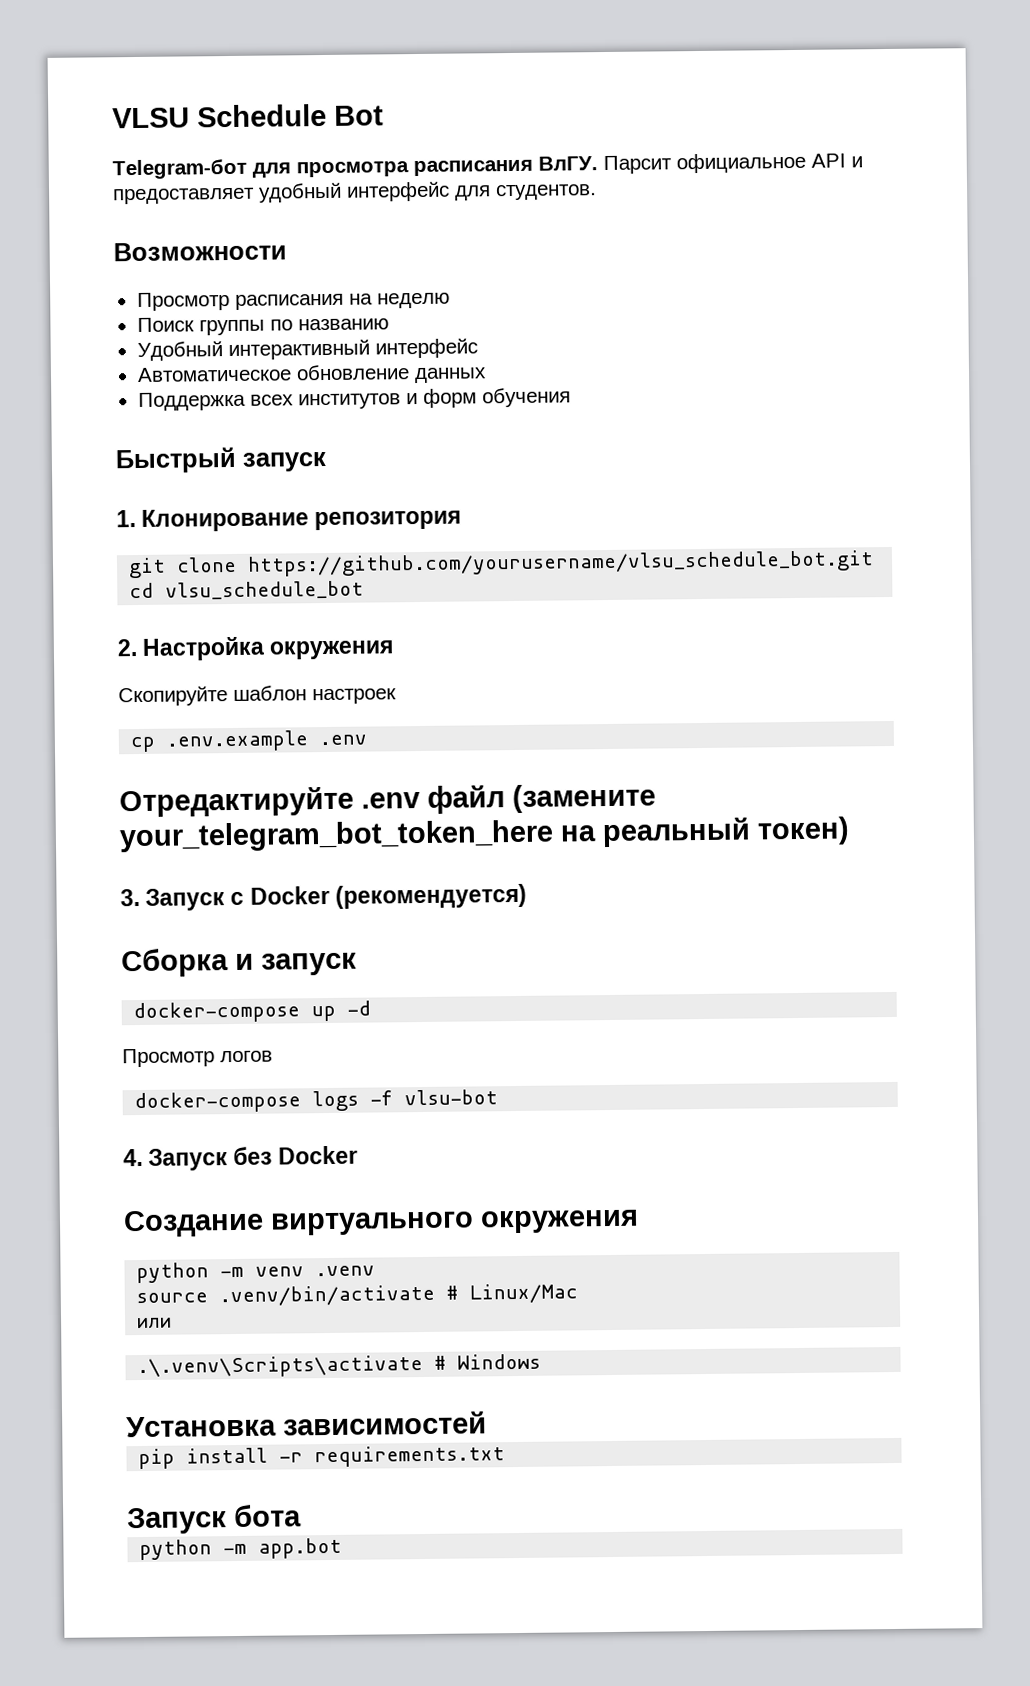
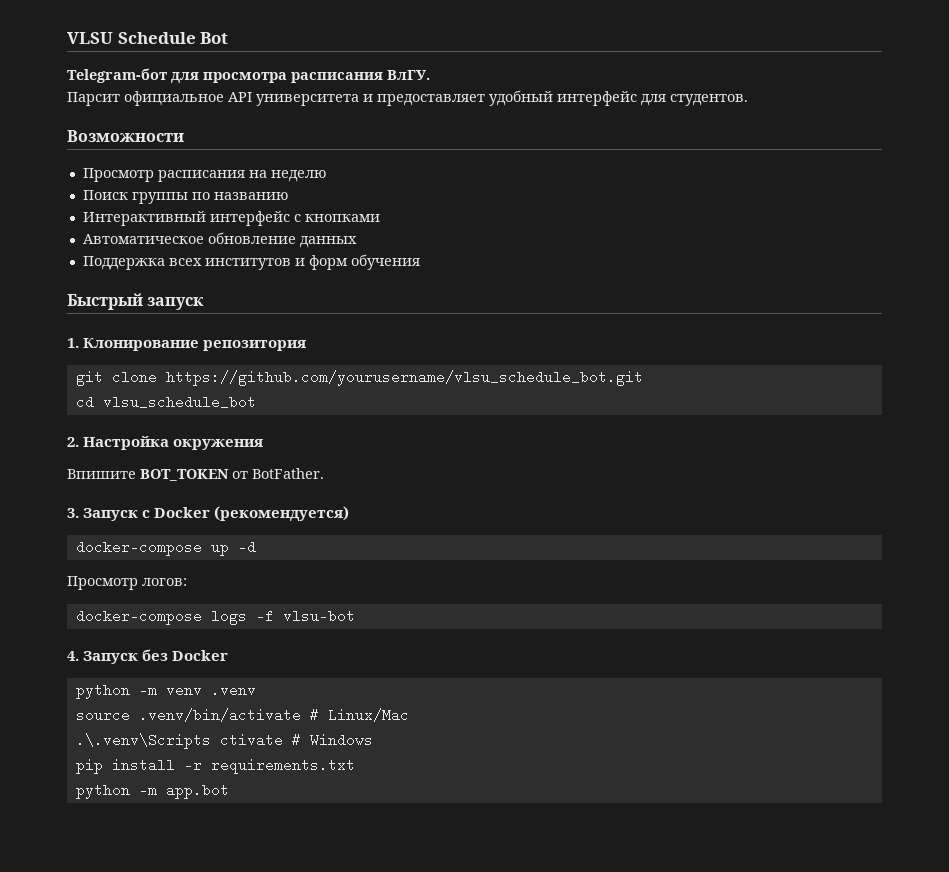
(598, 163) none -> (430, 75) //
(846, 160) none -> [256,94,359,106] университета
[136,338,478,361] Удобный интерактивный интерфейс -> [82,211,380,226] Интерактивный интерфейс с кнопками
[118,685,397,707] [130,730,368,753] [119,783,656,818] [119,816,850,853] Скопируйте шаблон настроек // cp .env.example .env // Отредактируйте .env файл (замените your_telegram_bot_token_here на реальный токен) -> [67,468,324,481] Впишите BOT_TOKEN от BotFather.
[121,948,357,978] // Сборка и запуск -> (350, 514) none
[220,1050,273,1063] логов -> [142,578,187,586] логов:
[123,1209,639,1238] // Создание виртуального окружения -> (229, 655) none
[137,1317,173,1330] [137,1355,424,1379] или // .\.venv\Scripts\activate -> [75,733,283,749] .\.venv\Scripts ctivate
[126,1411,487,1438] // Установка зависимостей -> (373, 740) none
[127,1504,302,1535] // Запуск бота -> (355, 766) none

